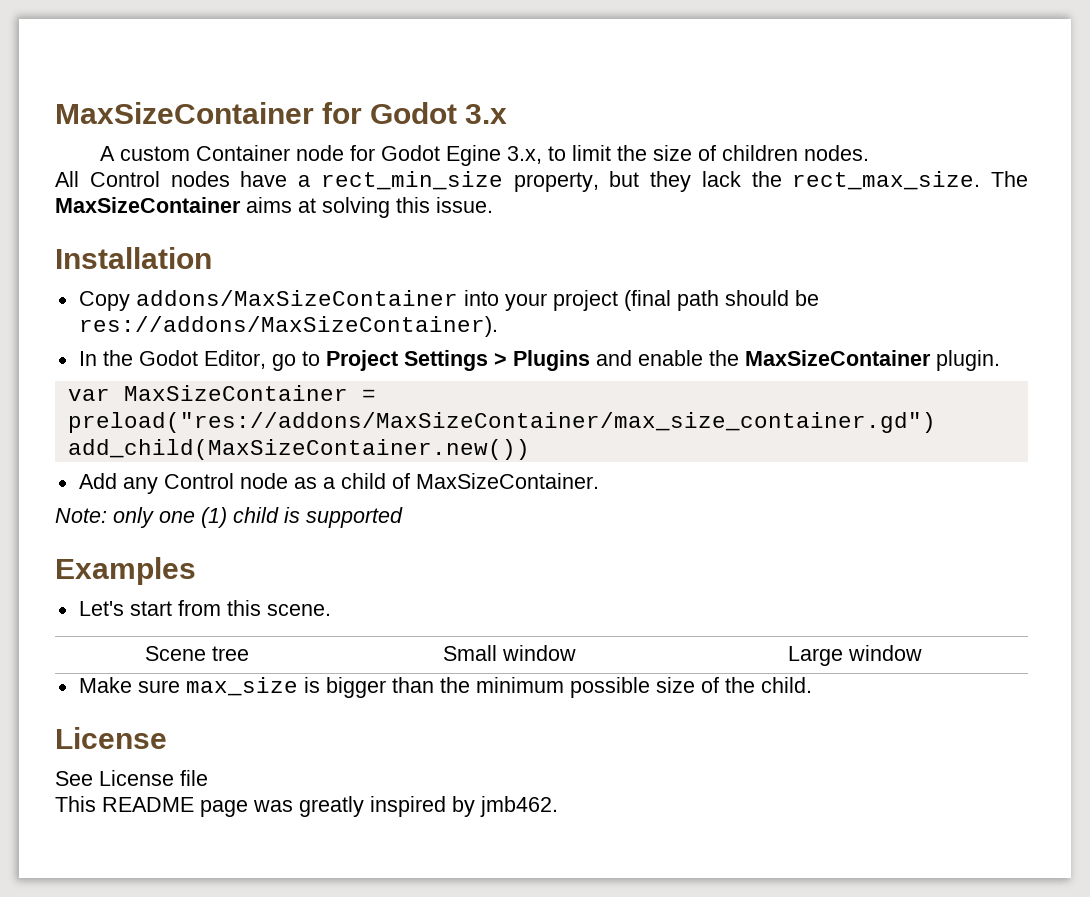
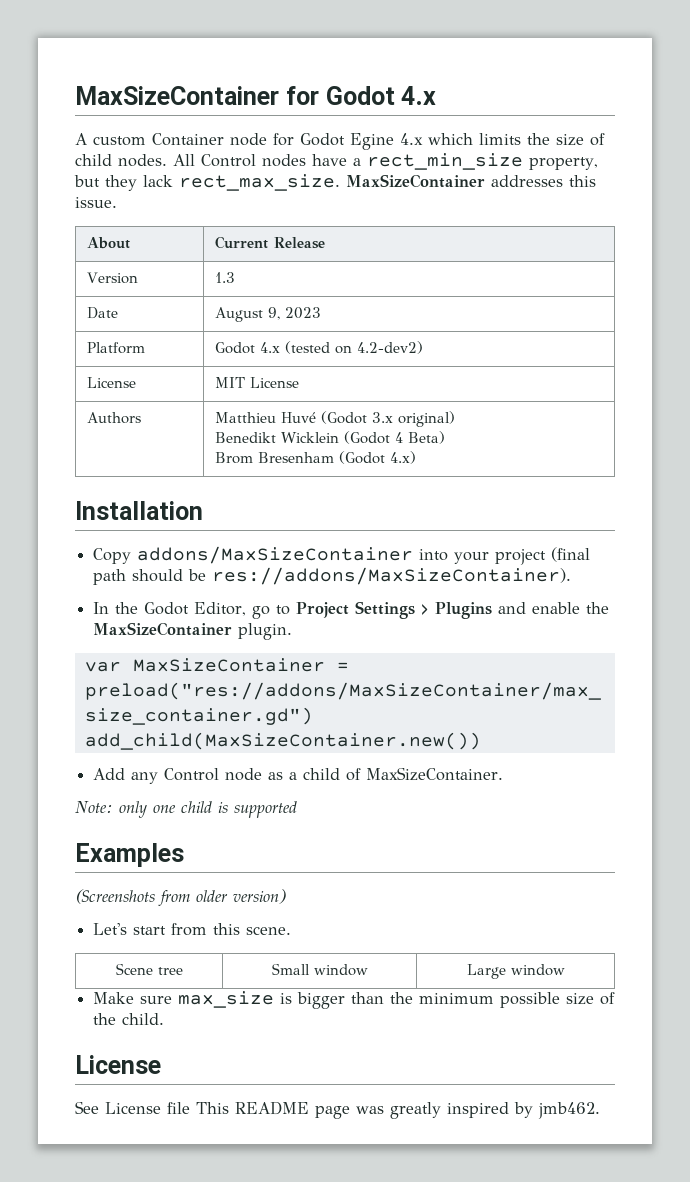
[465,104,508,124] 3.x -> [401,86,437,105] 4.x
[506,145,611,164] 3.x, to limit -> [400,133,521,145] 4.x which limits
[721,145,798,161] children -> [75,154,112,166] child
(869, 153) // -> (167, 160) none
[751,171,1028,190] [55,197,493,218] the rect_max_size. The MaxSizeContainer aims at solving this issue. -> [179,174,596,191] [75,197,117,208] [87,237,131,249] [215,236,326,249] [87,272,139,284] [215,272,236,283] [87,307,119,319] [215,307,322,322] [87,342,146,354] [215,341,424,354] [87,377,137,388] [215,377,300,388] [87,412,142,424] [215,411,456,427] [215,431,446,444] [215,451,417,464] rect_max_size. MaxSizeContainer addresses this issue. // About | Current Release // Version | 1.3 // Date | August 9, 2023 // Platform | Godot 4.x (tested on 4.2-dev2) // License | MIT License // Authors | Matthieu Huvé (Godot 3.x original) // Benedikt Wicklein (Godot 4 Beta) // Brom Bresenham (Godot 4.x)
[201,507,227,528] (1) -> (176, 809) none
(196, 571) none -> [75,889,286,907] // (Screenshots from older version)
(208, 778) // -> (190, 1108) none

